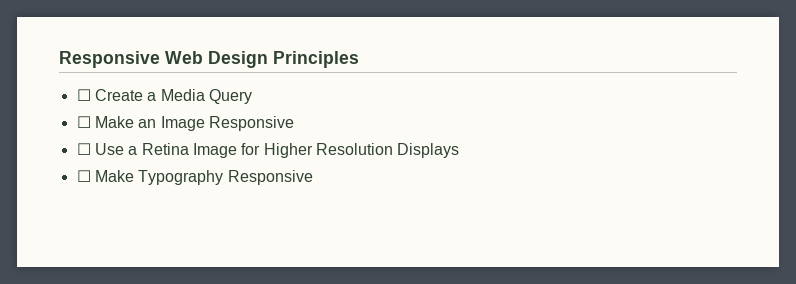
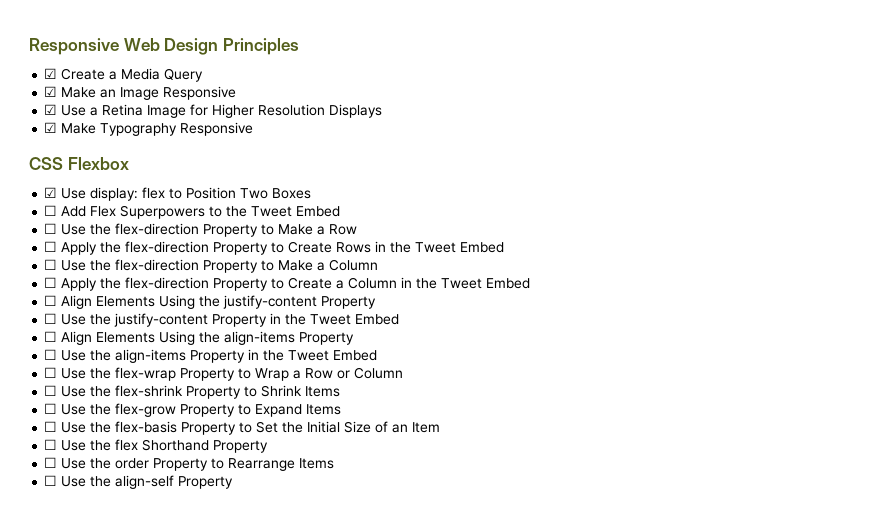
[76,89,91,101] ☐ -> [44,68,58,79] ☑
[76,116,91,128] ☐ -> [44,86,58,97] ☑
[76,143,91,155] ☐ -> [44,104,58,115] ☑
[76,170,91,182] ☐ -> [44,122,58,133] ☑
(313, 177) none -> [29,157,129,170] [44,187,312,201] [44,205,341,219] [44,223,358,237] [44,241,505,255] [44,259,379,273] [44,277,531,291] [44,295,377,309] [44,313,400,327] [44,331,355,345] [44,349,378,363] [44,367,404,381] [44,385,341,399] [44,403,342,417] [44,421,441,435] [44,439,269,453] [44,457,335,471] [44,475,234,489] // CSS Flexbox // ☑ Use display: flex to Position Two Boxes // ☐ Add Flex Superpowers to the Tweet Embed // ☐ Use the flex-direction Property to Make a Row // ☐ Apply the flex-direction Property to Create Rows in the Tweet Embed // ☐ Use the flex-direction Property to Make a Column // ☐ Apply the flex-direction Property to Create a Column in the Tweet Embed // ☐ Align Elements Using the justify-content Property // ☐ Use the justify-content Property in the Tweet Embed // ☐ Align Elements Using the align-items Property // ☐ Use the align-items Property in the Tweet Embed // ☐ Use the flex-wrap Property to Wrap a Row or Column // ☐ Use the flex-shrink Property to Shrink Items // ☐ Use the flex-grow Property to Expand Items // ☐ Use the flex-basis Property to Set the Initial Size of an Item // ☐ Use the flex Shorthand Property // ☐ Use the order Property to Rearrange Items // ☐ Use the align-self Property

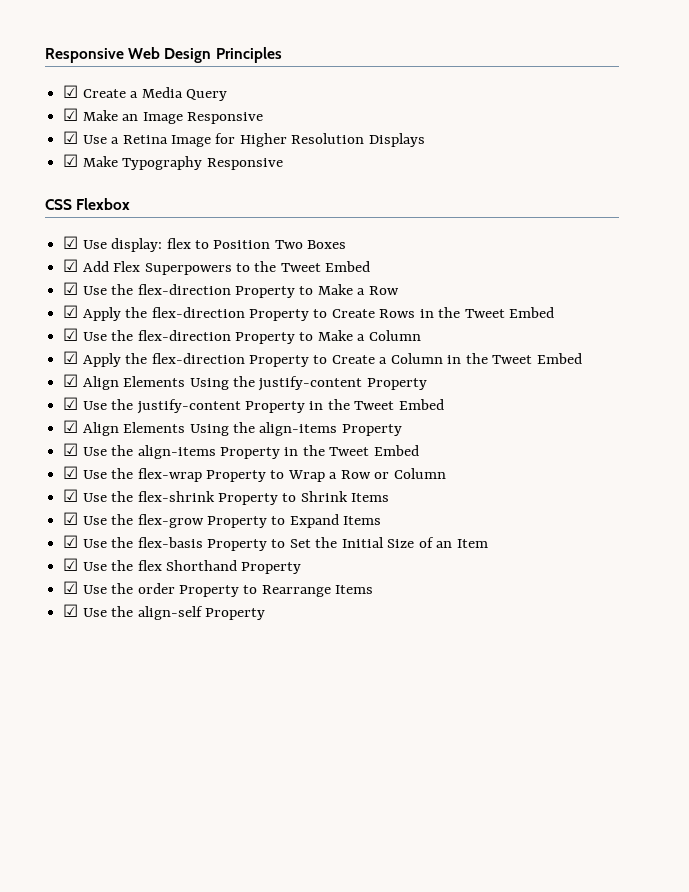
[44,205,58,216] ☐ -> [63,259,79,272] ☑
[44,223,58,234] ☐ -> [63,282,79,295] ☑
[44,241,58,252] ☐ -> [63,305,79,318] ☑
[44,259,58,270] ☐ -> [63,328,79,341] ☑
[44,277,58,288] ☐ -> [63,351,79,364] ☑
[44,295,58,306] ☐ -> [63,374,79,387] ☑
[44,313,58,324] ☐ -> [63,397,79,410] ☑
[44,331,58,342] ☐ -> [63,420,79,433] ☑
[44,349,58,360] ☐ -> [63,443,79,456] ☑
[44,367,58,378] ☐ -> [63,466,79,479] ☑
[44,385,58,396] ☐ -> [63,489,79,502] ☑
[44,403,58,414] ☐ -> [63,512,79,525] ☑
[44,421,58,432] ☐ -> [63,535,79,548] ☑
[44,439,58,450] ☐ -> [63,558,79,571] ☑
[44,457,58,468] ☐ -> [63,581,79,594] ☑
[44,475,58,486] ☐ -> [63,604,79,617] ☑

